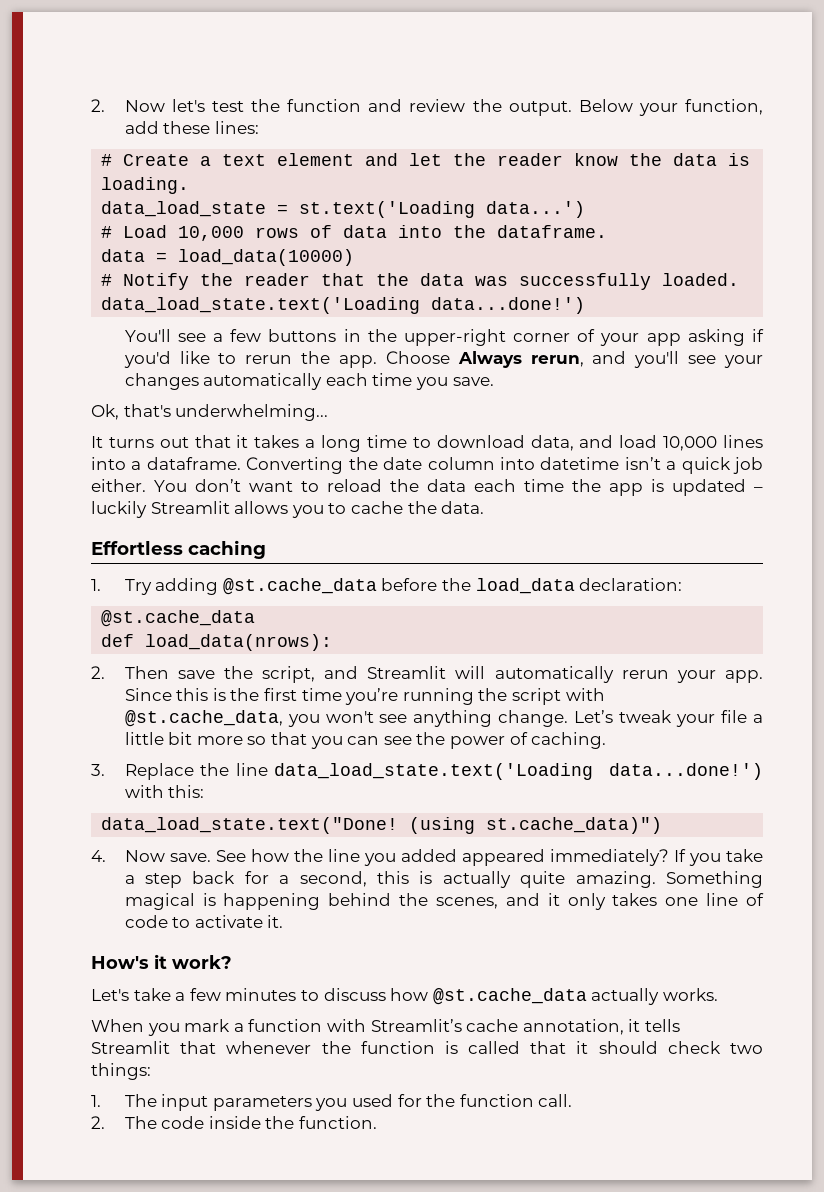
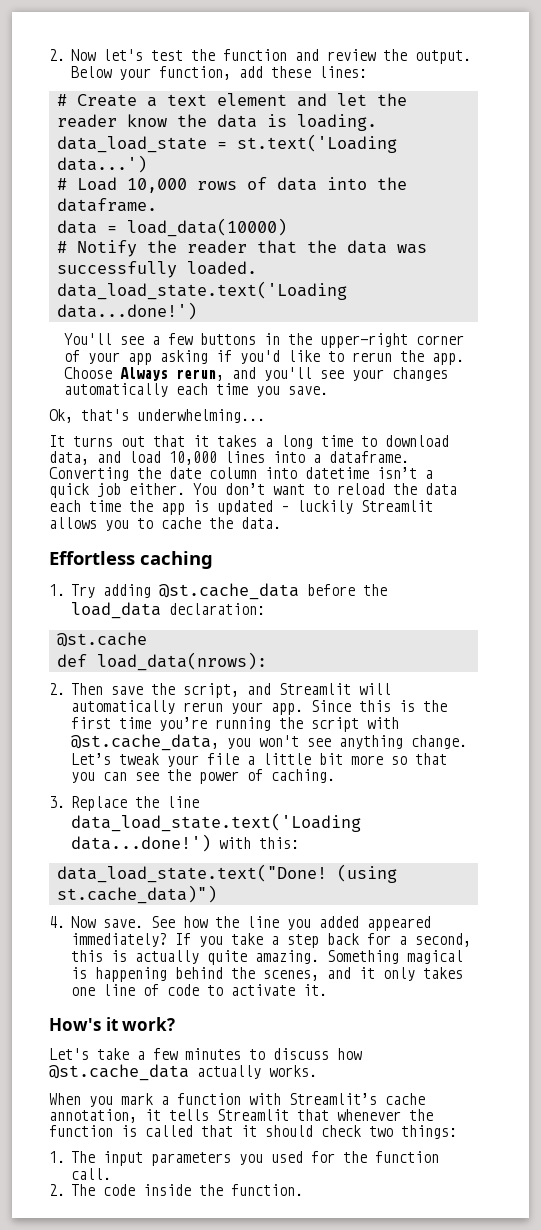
[101,610,256,627] @st.cache_data -> [56,632,147,647] @st.cache

